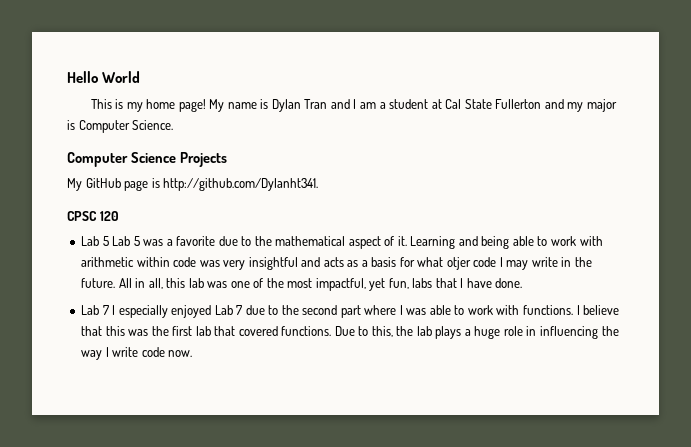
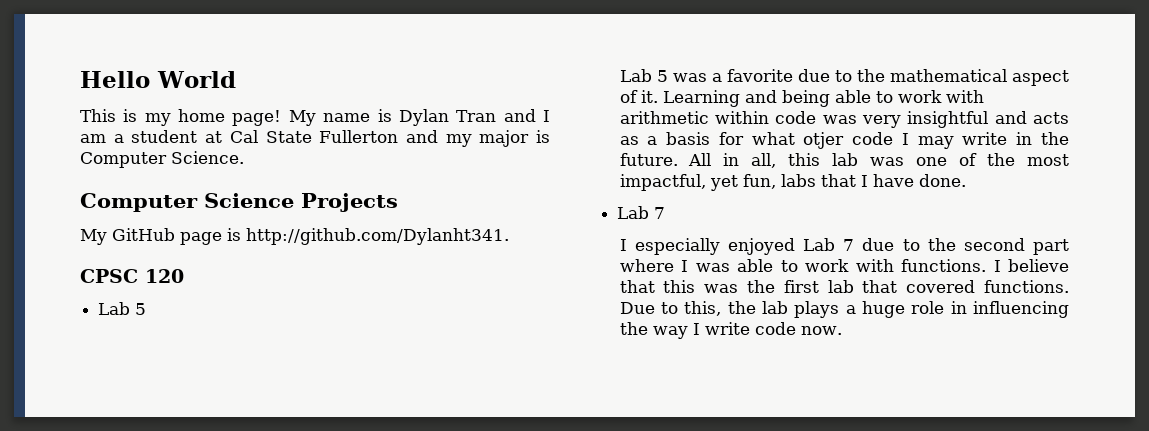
(109, 241) none -> (147, 309) //
(109, 310) none -> (666, 213) //

